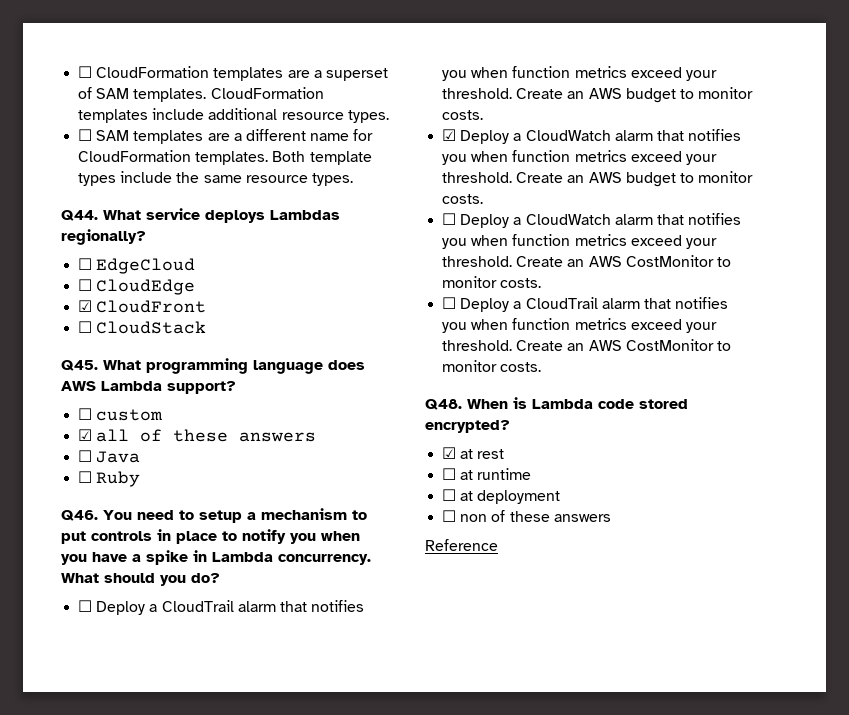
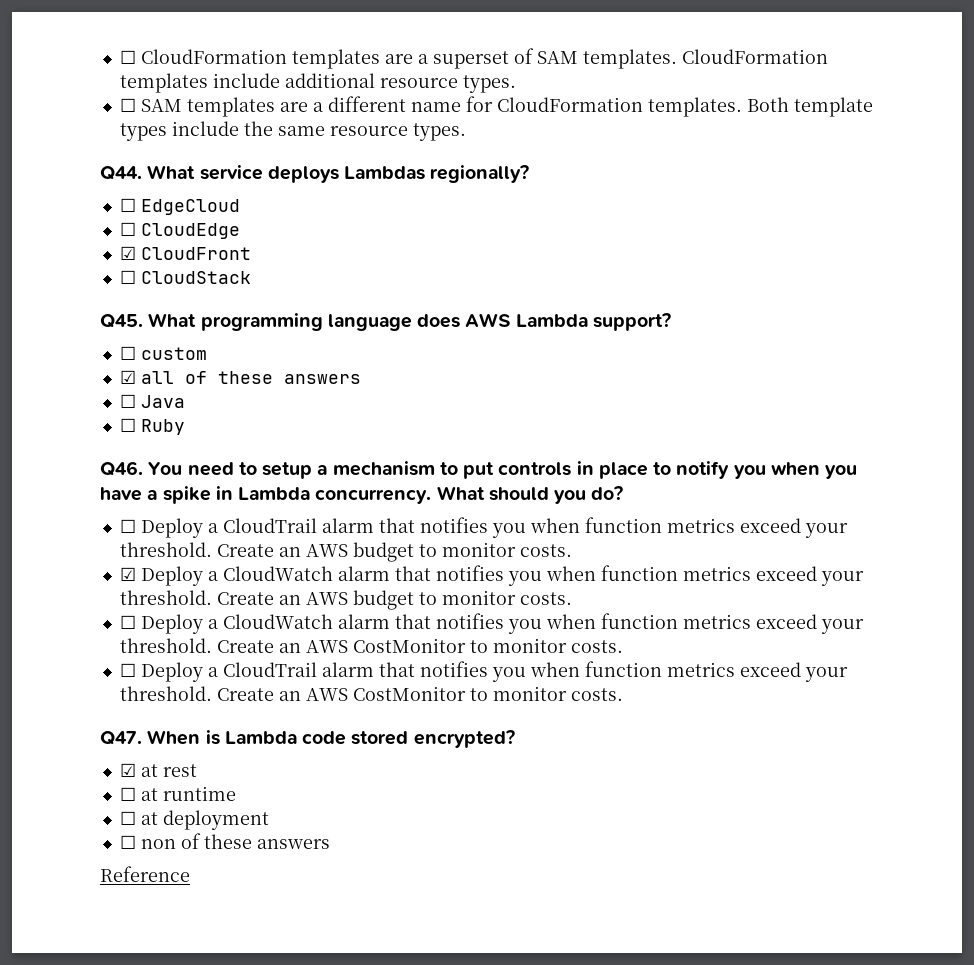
[425,399,462,410] Q48. -> [100,731,142,745] Q47.

